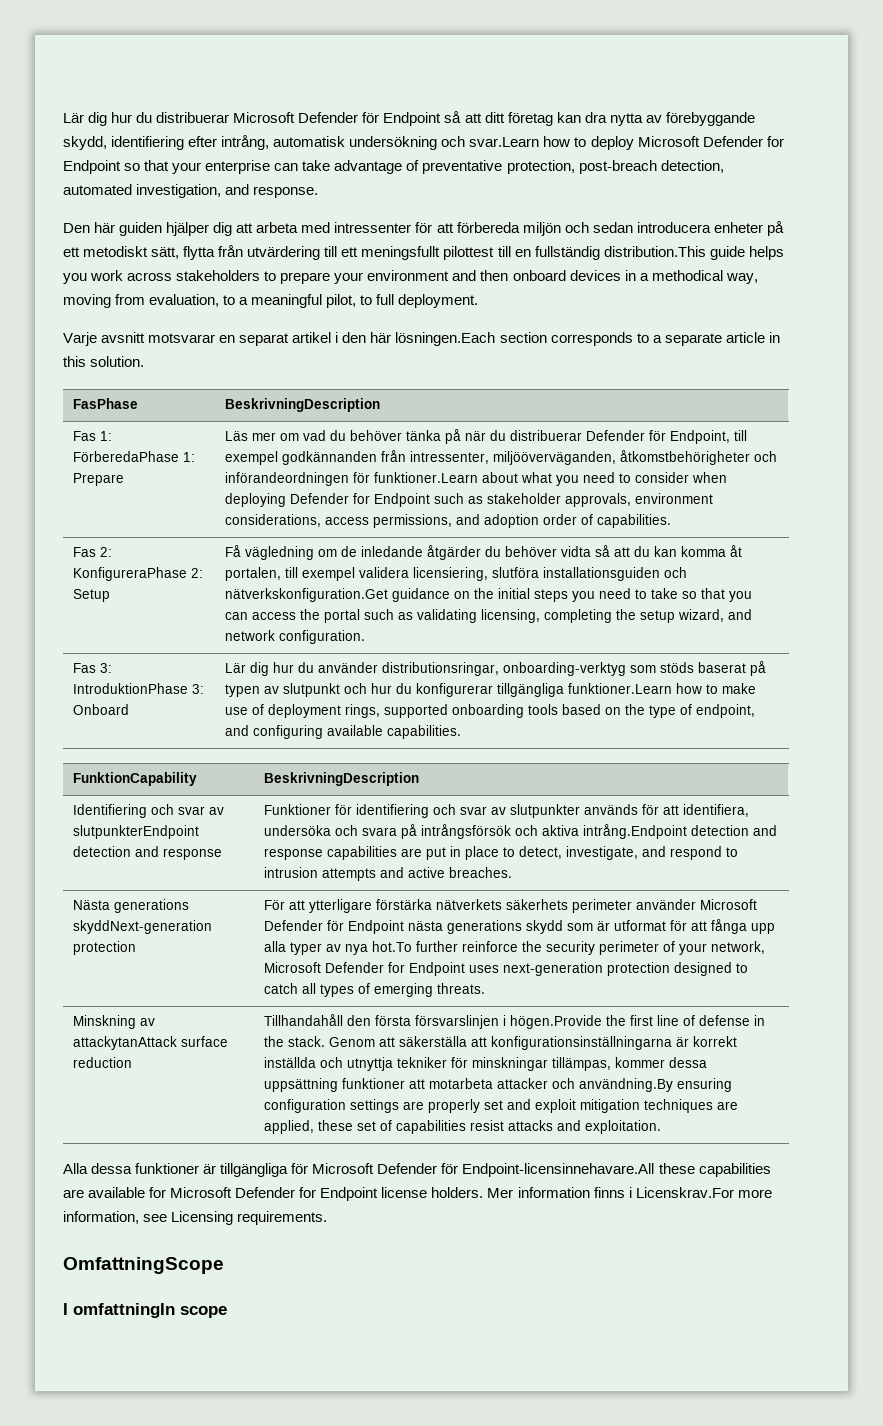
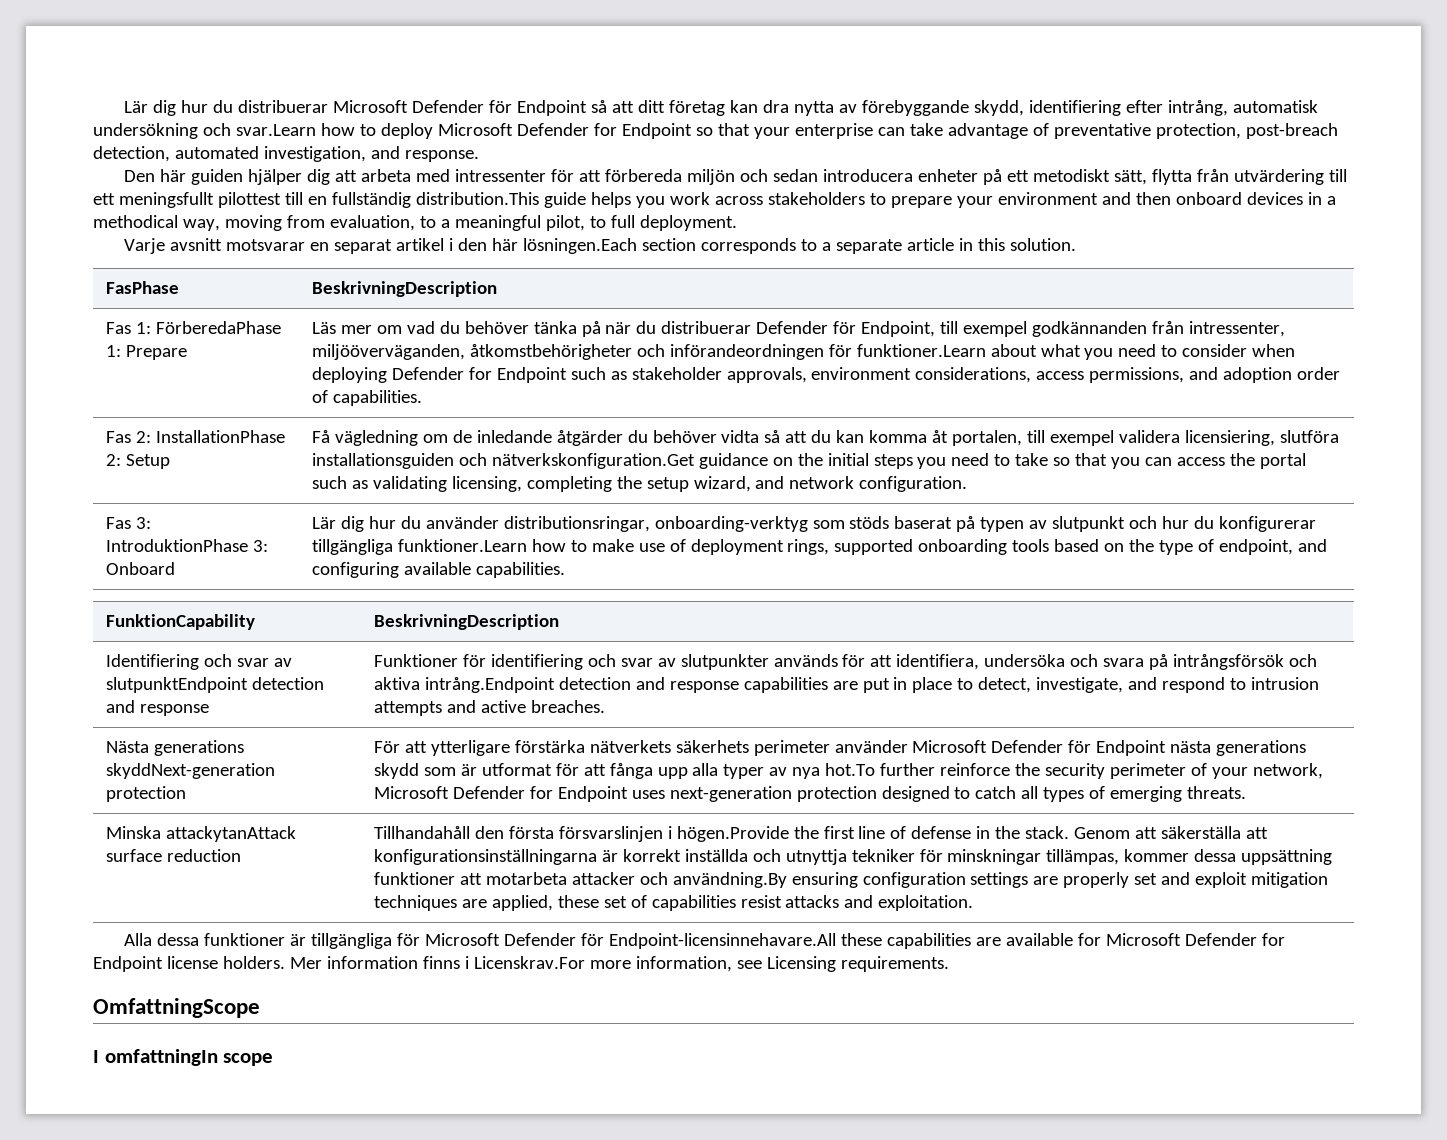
[73,567,188,581] KonfigureraPhase -> [155,430,285,443] InstallationPhase
[73,825,200,839] slutpunkterEndpoint -> [105,677,248,693] slutpunktEndpoint
[73,1015,156,1029] Minskning av -> [105,826,161,839] Minska

